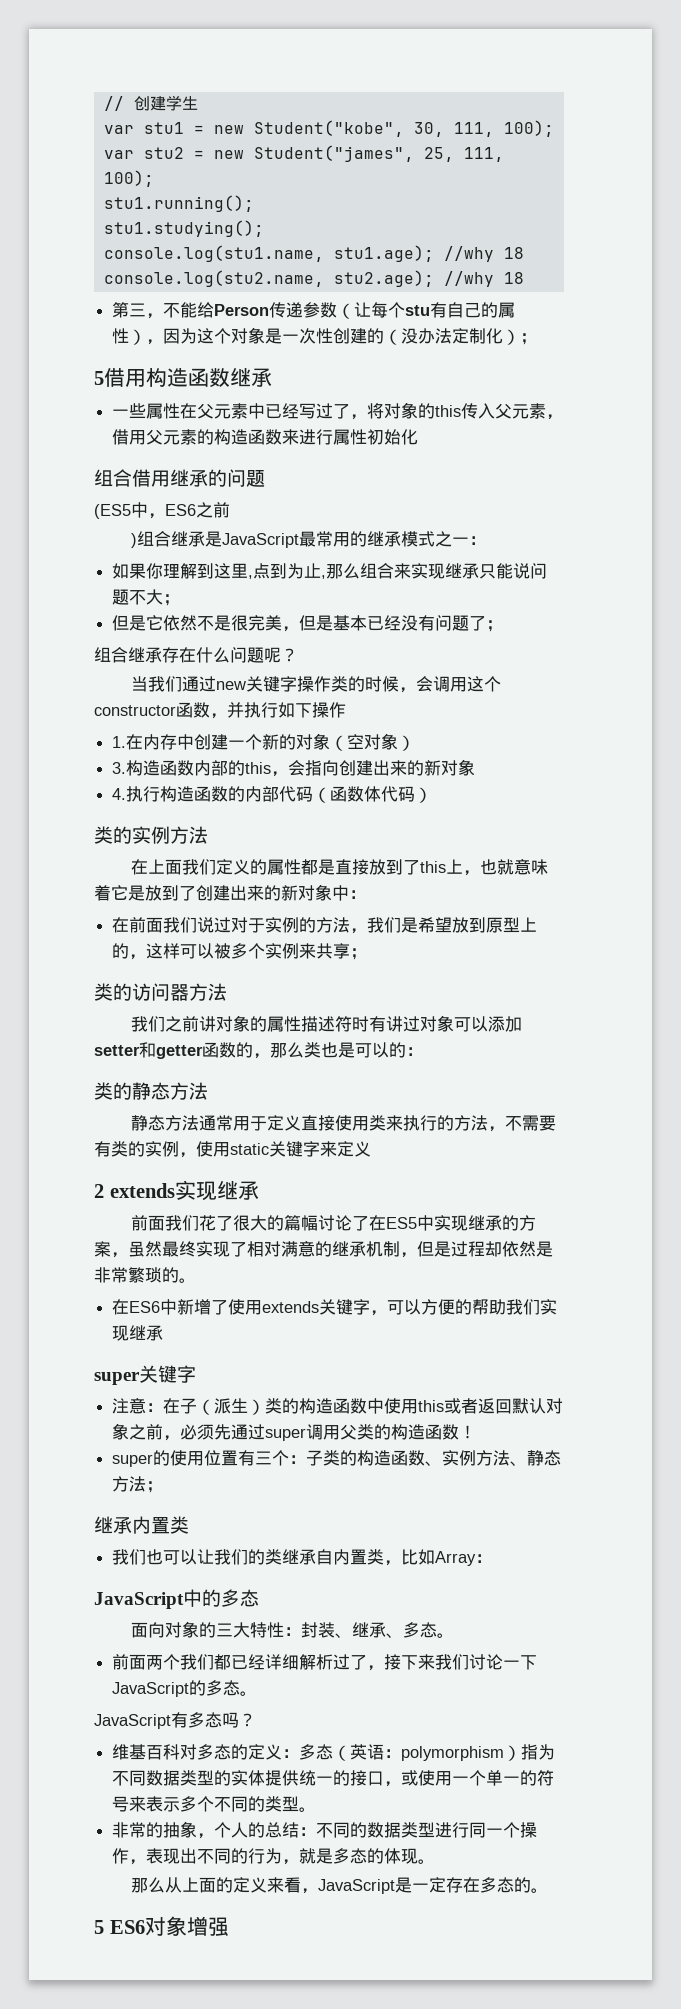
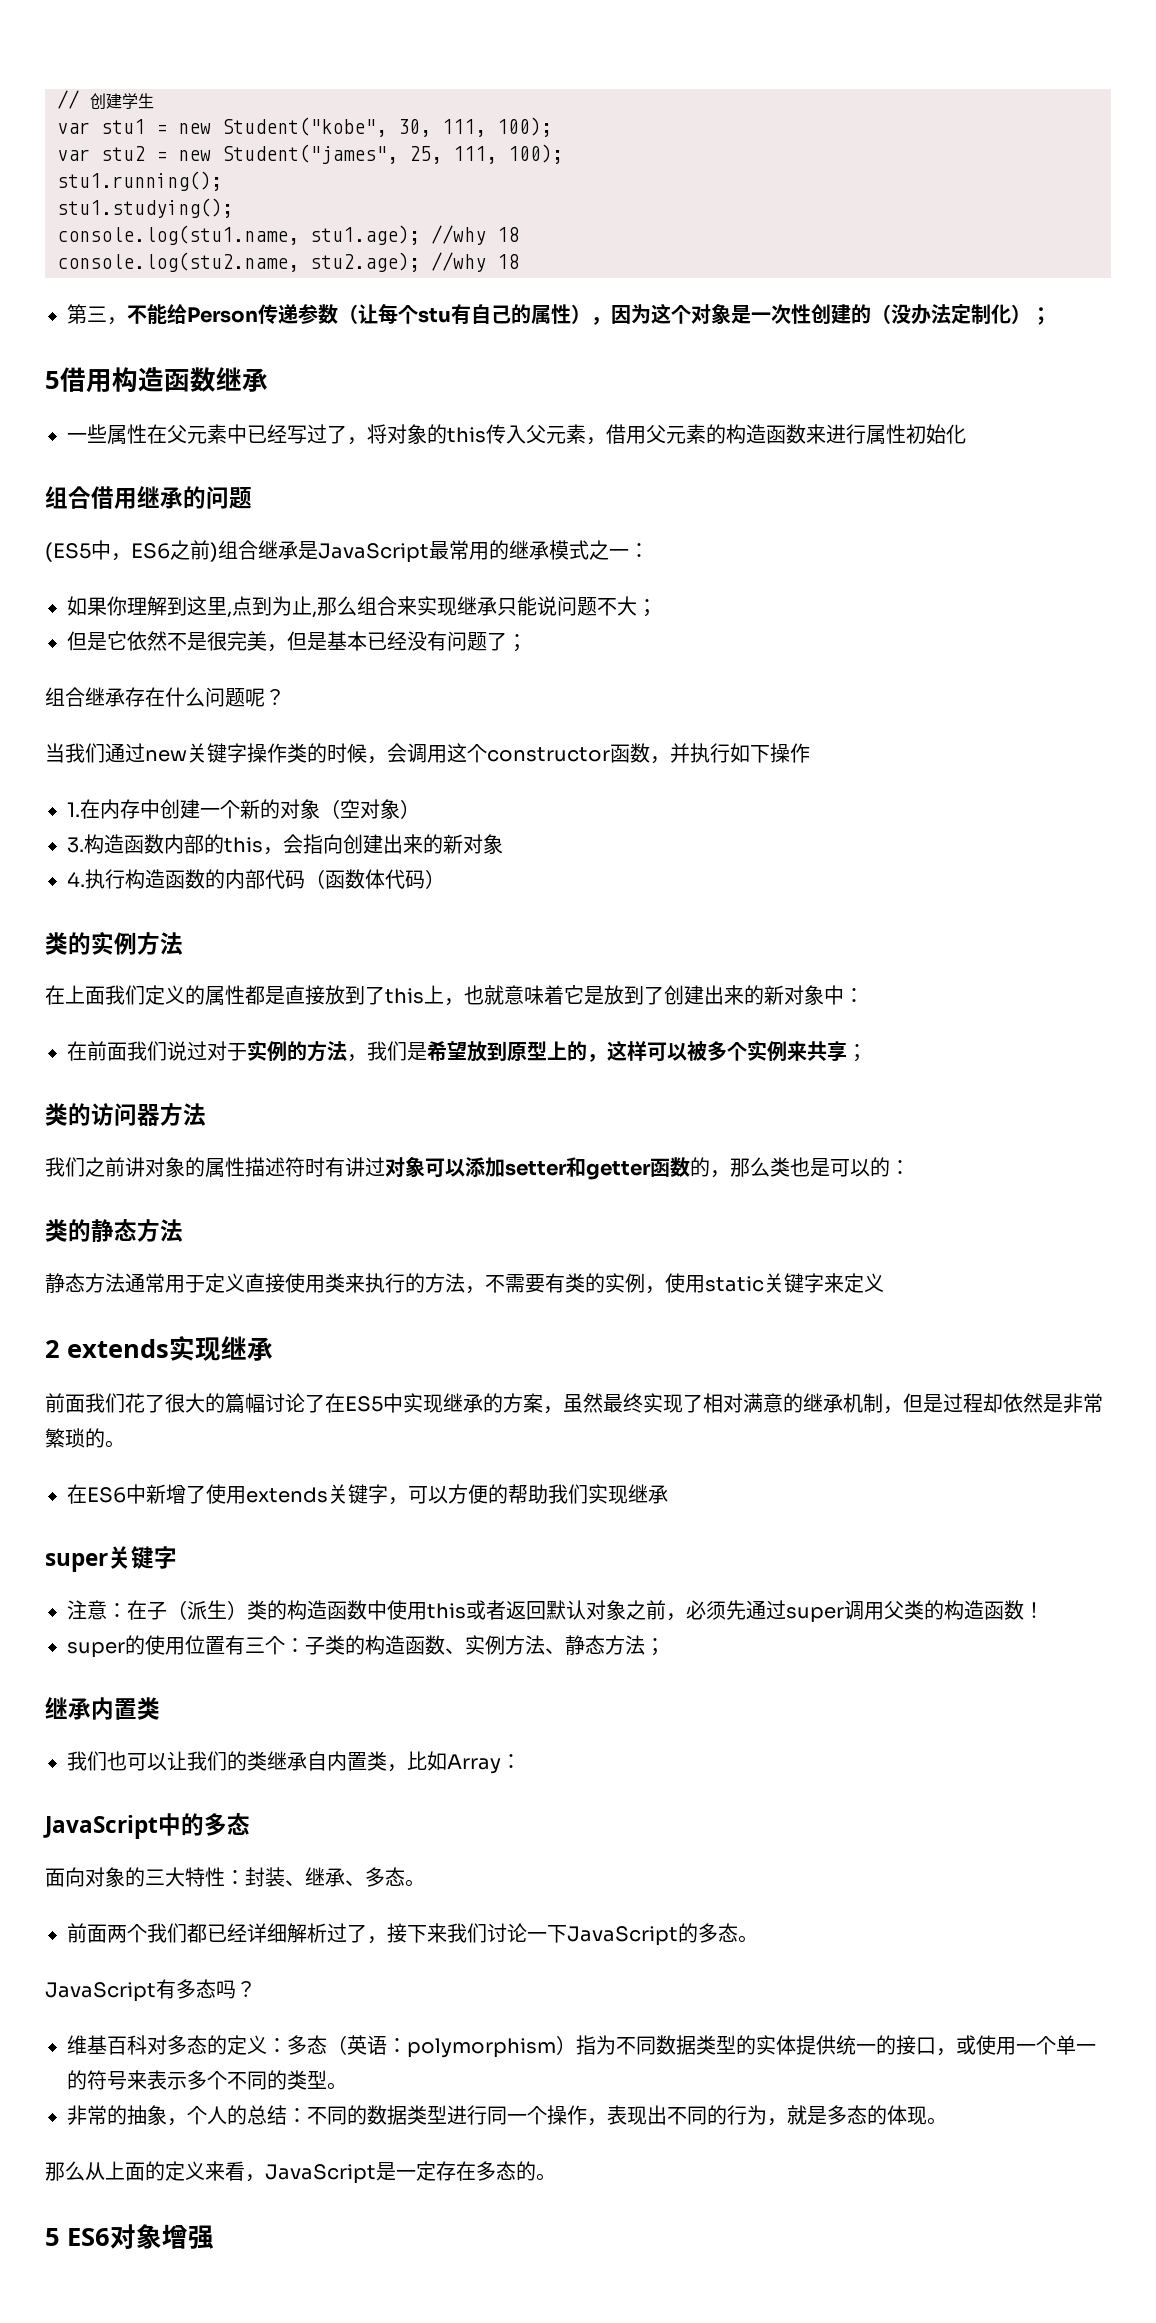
(230, 510) // -> (210, 550) none

